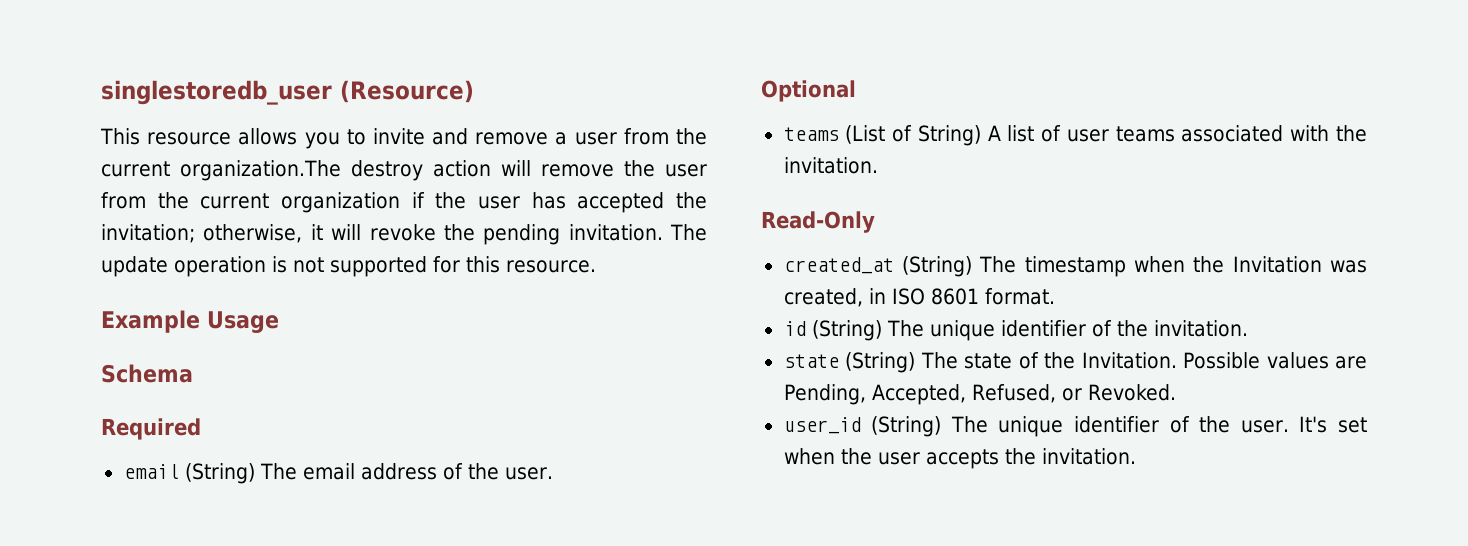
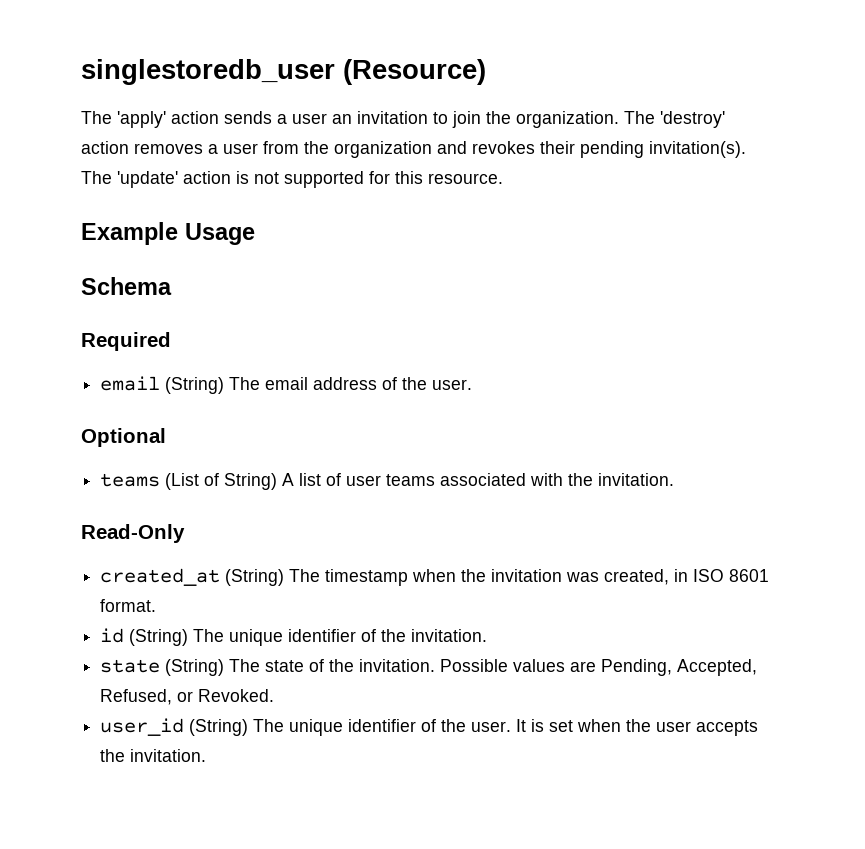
[100,128,707,149] [101,160,707,181] [101,192,708,213] [101,224,707,245] [101,256,266,277] This resource allows you to invite and remove a user from the current organization.The destroy action will remove the user from the current organization if the user has accepted the invitation; otherwise, it will revoke the pending invitation. The update operation -> [81,111,725,128] [81,141,746,158] [81,171,231,188] The 'apply' action sends a user an invitation to join the organization. The 'destroy' action removes a user from the organization and revokes their pending invitation(s). The 'update' action
[1232,256,1322,273] Invitation -> [491,569,563,582] invitation
[1081,352,1177,369] Invitation. -> [359,659,436,672] invitation.
[1299,416,1328,433] It's -> [516,719,545,732] It is

